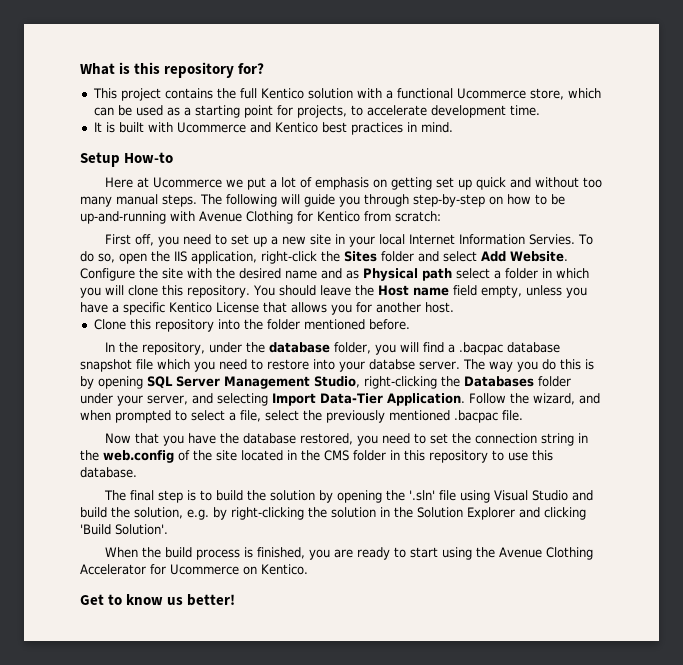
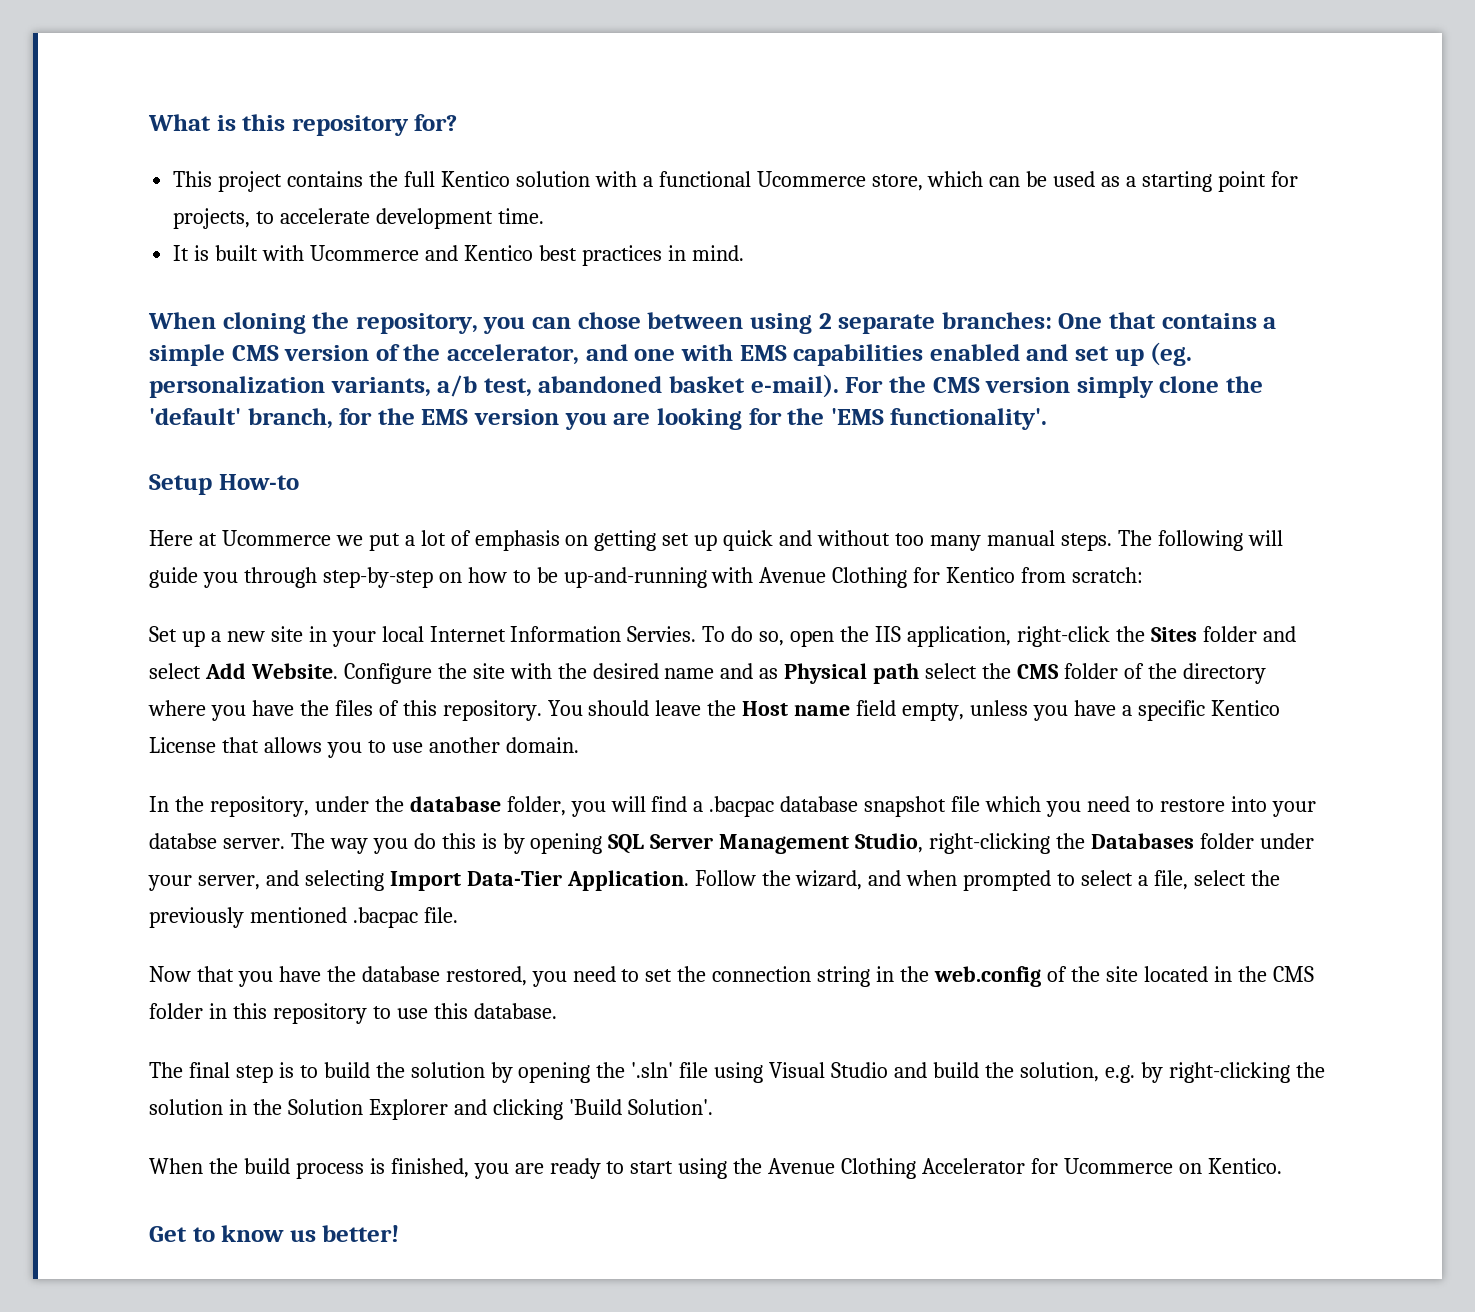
(453, 127) none -> [148,312,1277,334] [149,342,1193,366] [149,374,1263,398] [149,408,1048,430] // When cloning the repository, you can chose between using 2 separate branches: One that contains a simple CMS version of the accelerator, and one with EMS capabilities enabled and set up (eg. personalization variants, a/b test, abandoned basket e-mail). For the CMS version simply clone the 'default' branch, for the EMS version you are looking for the 'EMS functionality'.
[104,234,249,247] First off, you need to set -> [149,626,177,642] Set
[494,268,589,279] [80,285,158,298] a folder in which you will clone -> [982,663,1266,684] [148,700,399,721] the CMS folder of the directory where you have the files of
[356,302,454,313] [93,319,410,332] for another host. // Clone this repository into the folder mentioned before. -> [367,737,579,753] to use another domain.

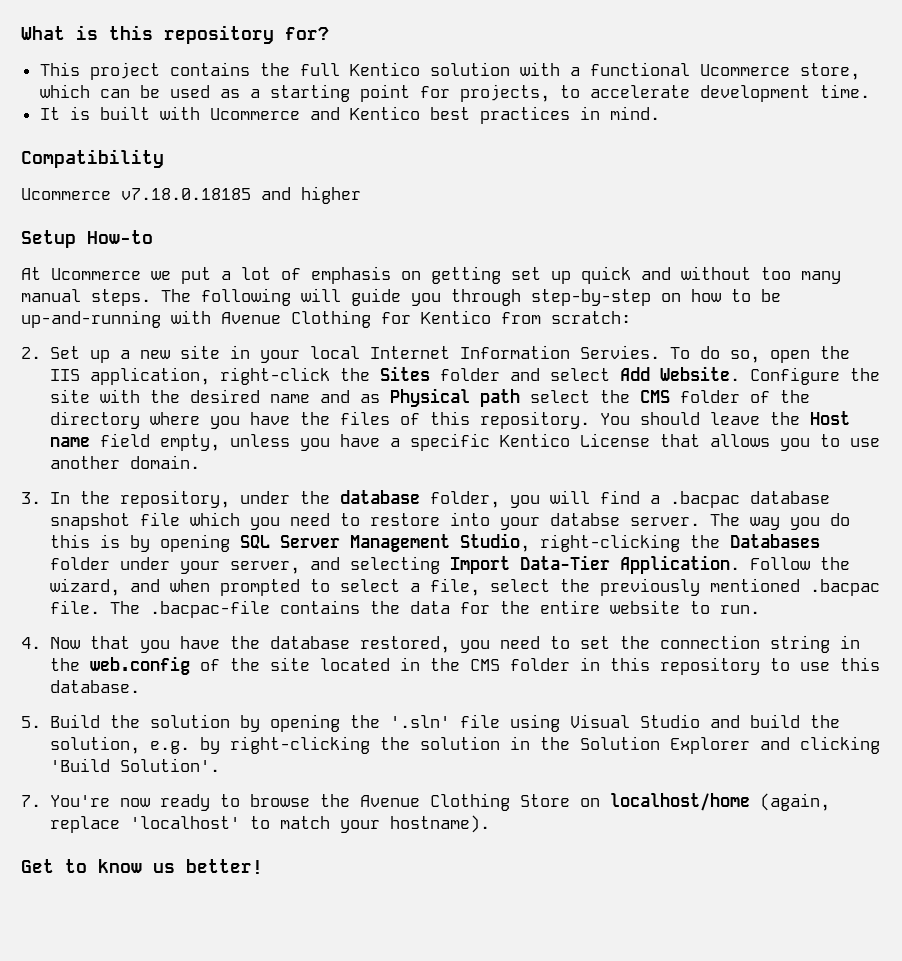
[148,312,1277,334] [149,342,1193,366] [149,374,1263,398] [149,408,1048,430] When cloning the repository, you can chose between using 2 separate branches: One that contains a simple CMS version of the accelerator, and one with EMS capabilities enabled and set up (eg. personalization variants, a/b test, abandoned basket e-mail). For the CMS version simply clone the 'default' branch, for the EMS version you are looking for the 'EMS functionality'. -> [21,149,164,168] [21,186,361,204] Compatibility // Ucommerce v7.18.0.18185 and higher
[149,530,217,546] Here at -> [21,267,41,280] At
(1144, 575) none -> [21,347,41,359] 2.
(579, 745) none -> [21,492,41,504] 3.
(458, 915) // -> [109,600,760,618] [21,637,41,649] The .bacpac-file contains the data for the entire website to run. // 4.
[149,1062,370,1083] The final step is to build -> [21,714,100,728] 5. Build
[149,1158,1282,1179] When the build process is finished, you are ready to start using the Avenue Clothing Accelerator for Ucommerce on Kentico. -> [21,793,830,811] [49,815,490,833] 7. You're now ready to browse the Avenue Clothing Store on localhost/home (again, replace 'localhost' to match your hostname).

